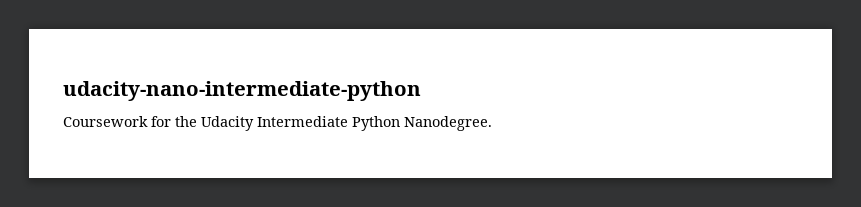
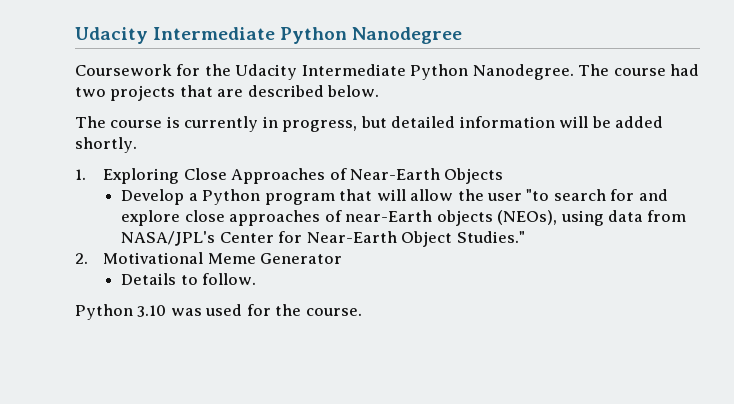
[63,81,421,101] udacity-nano-intermediate-python -> [75,27,463,44] Udacity Intermediate Python Nanodegree
(492, 123) none -> [578,64,700,76] [75,85,380,101] [75,116,664,132] [75,137,137,153] [75,168,504,184] [121,189,668,205] [121,210,687,226] [121,231,525,247] [75,252,343,264] [121,273,257,285] [75,304,362,320] The course had two projects that are described below. // The course is currently in progress, but detailed information will be added shortly. // 1. Exploring Close Approaches of Near-Earth Objects // Develop a Python program that will allow the user "to search for and explore close approaches of near-Earth objects (NEOs), using data from NASA/JPL's Center for Near-Earth Object Studies." // 2. Motivational Meme Generator // Details to follow. // Python 3.10 was used for the course.

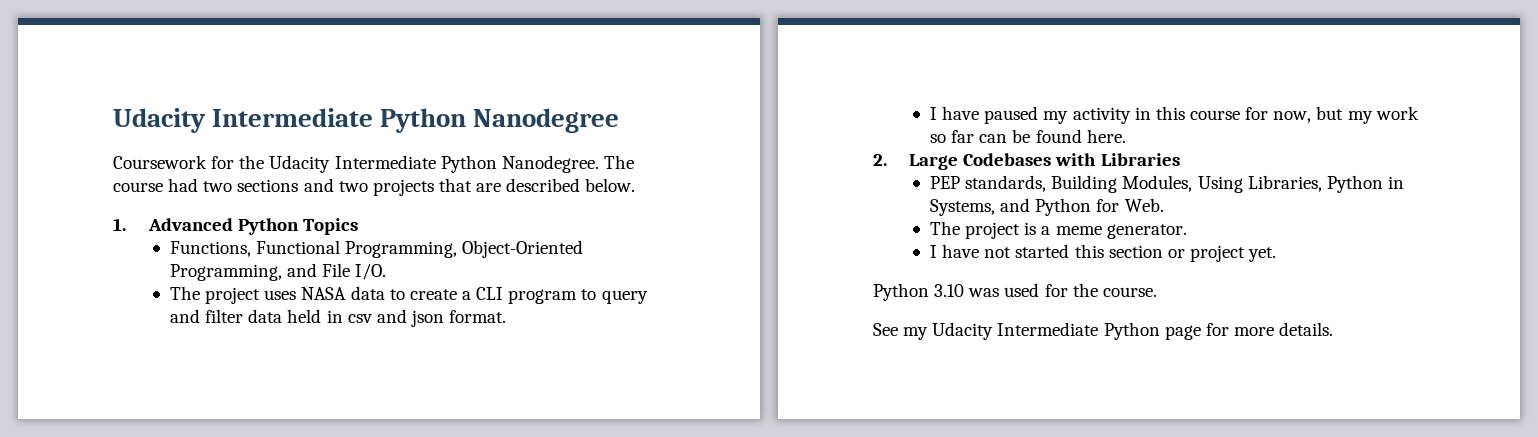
(106, 92) none -> [237,178,368,192] sections and two
[75,116,664,132] [75,137,137,153] [75,168,504,184] [121,189,668,205] [121,210,687,226] [121,231,525,247] [75,252,343,264] [121,273,257,285] The course is currently in progress, but detailed information will be added shortly. // 1. Exploring Close Approaches of Near-Earth Objects // Develop a Python program that will allow the user "to search for and explore close approaches of near-Earth objects (NEOs), using data from NASA/JPL's Center for Near-Earth Object Studies." // 2. Motivational Meme Generator // Details to follow. -> [113,218,359,235] [170,240,584,258] [170,263,387,281] [170,286,648,304] [170,309,507,327] [930,106,1419,124] [930,129,1126,143] [873,153,1180,170] [930,175,1404,193] [930,198,1164,216] [930,221,1187,239] [930,244,1277,262] 1. Advanced Python Topics // Functions, Functional Programming, Object-Oriented Programming, and File I/O. // The project uses NASA data to create a CLI program to query and filter data held in csv and json format. // I have paused my activity in this course for now, but my work so far can be found here. // 2. Large Codebases with Libraries // PEP standards, Building Modules, Using Libraries, Python in Systems, and Python for Web. // The project is a meme generator. // I have not started this section or project yet.
(362, 312) none -> [873,322,1334,340] // See my Udacity Intermediate Python page for more details.

